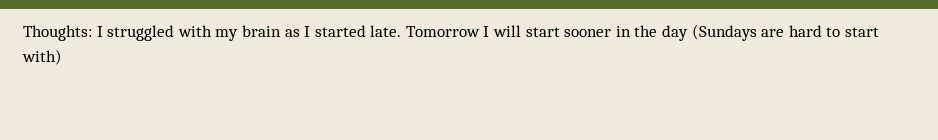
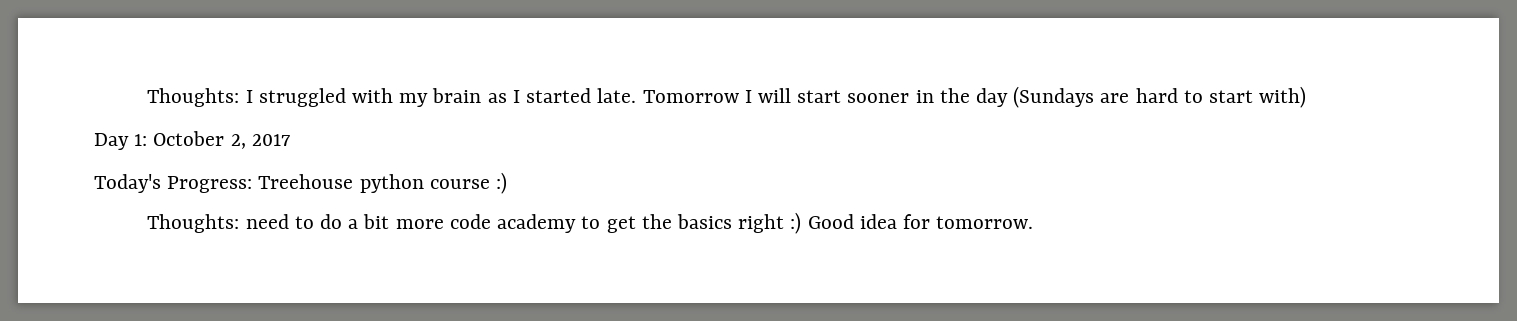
(62, 57) none -> [94,131,290,150] [94,172,508,194] [147,212,1034,234] // Day 1: October 2, 2017 // Today's Progress: Treehouse python course :) // Thoughts: need to do a bit more code academy to get the basics right :) Good idea for tomorrow.

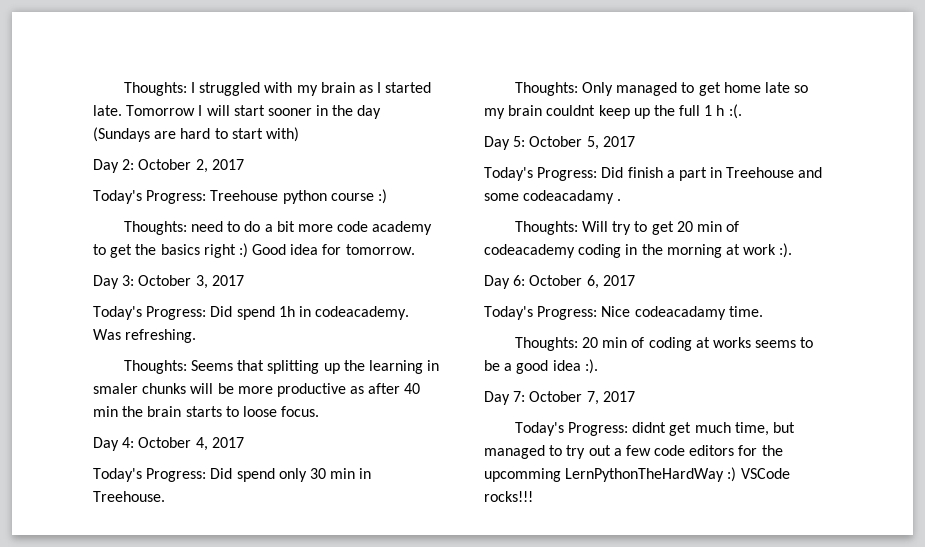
[134,134,148,146] 1: -> [122,159,135,170] 2:
(1034, 222) none -> [93,275,244,289] [93,306,410,320] [93,329,197,343] [123,360,440,374] [93,383,421,397] [93,406,320,417] [93,437,244,451] [93,468,372,482] [93,491,165,502] [514,82,809,96] [484,104,742,119] [484,136,635,150] [484,167,823,181] [484,190,622,204] [514,221,740,235] [484,243,793,258] [484,275,635,289] [484,306,763,320] [514,337,814,351] [484,359,598,374] [484,391,635,405] [514,422,795,436] [484,445,783,459] [484,467,790,482] [484,491,533,502] // Day 3: October 3, 2017 // Today's Progress: Did spend 1h in codeacademy. Was refreshing. // Thoughts: Seems that splitting up the learning in smaler chunks will be more productive as after 40 min the brain starts to loose focus. // Day 4: October 4, 2017 // Today's Progress: Did spend only 30 min in Treehouse. // Thoughts: Only managed to get home late so my brain couldnt keep up the full 1 h :(. // Day 5: October 5, 2017 // Today's Progress: Did finish a part in Treehouse and some codeacadamy . // Thoughts: Will try to get 20 min of codeacademy coding in the morning at work :). // Day 6: October 6, 2017 // Today's Progress: Nice codeacadamy time. // Thoughts: 20 min of coding at works seems to be a good idea :). // Day 7: October 7, 2017 // Today's Progress: didnt get much time, but managed to try out a few code editors for the upcomming LernPythonTheHardWay :) VSCode rocks!!!

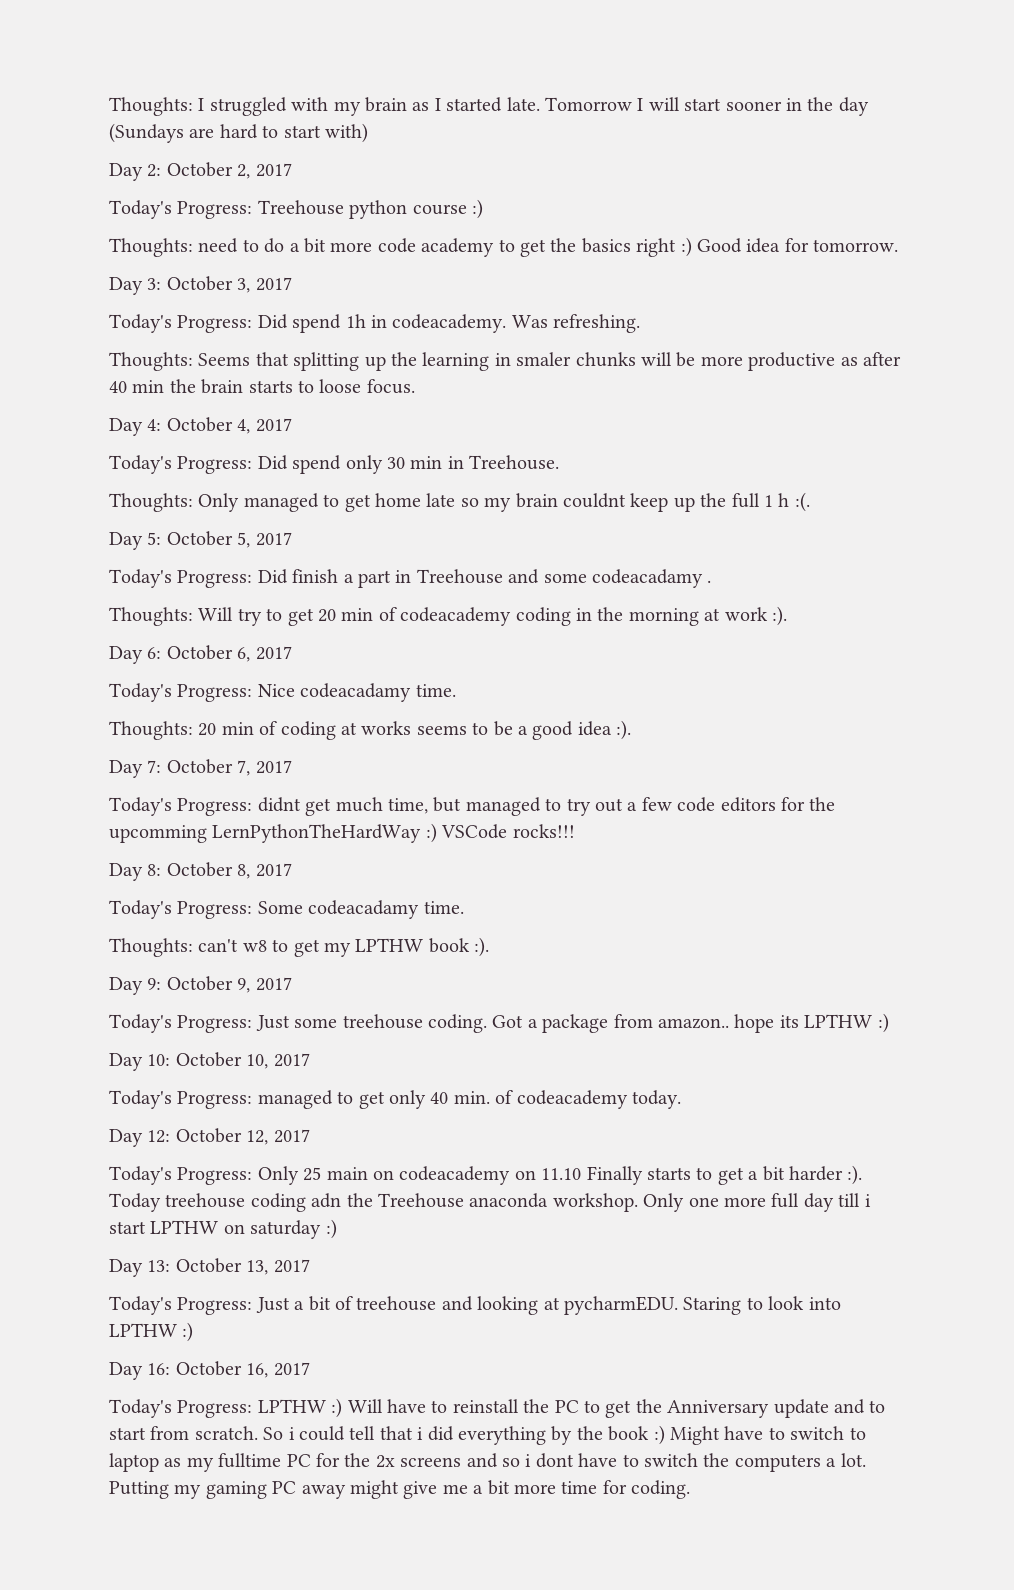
(533, 496) none -> [109,862,292,881] [109,900,464,919] [109,937,490,957] [109,976,292,995] [109,1013,889,1033] [109,1052,310,1071] [109,1090,681,1109] [109,1128,310,1147] [109,1165,863,1185] [109,1193,871,1212] [109,1219,337,1239] [109,1258,310,1277] [109,1296,841,1315] [109,1322,194,1342] [109,1361,310,1380] [109,1398,886,1418] [109,1425,866,1445] [109,1453,866,1472] [109,1480,691,1499] // Day 8: October 8, 2017 // Today's Progress: Some codeacadamy time. // Thoughts: can't w8 to get my LPTHW book :). // Day 9: October 9, 2017 // Today's Progress: Just some treehouse coding. Got a package from amazon.. hope its LPTHW :) // Day 10: October 10, 2017 // Today's Progress: managed to get only 40 min. of codeacademy today. // Day 12: October 12, 2017 // Today's Progress: Only 25 main on codeacademy on 11.10 Finally starts to get a bit harder :). Today treehouse coding adn the Treehouse anaconda workshop. Only one more full day till i start LPTHW on saturday :) // Day 13: October 13, 2017 // Today's Progress: Just a bit of treehouse and looking at pycharmEDU. Staring to look into LPTHW :) // Day 16: October 16, 2017 // Today's Progress: LPTHW :) Will have to reinstall the PC to get the Anniversary update and to start from scratch. So i could tell that i did everything by the book :) Might have to switch to laptop as my fulltime PC for the 2x screens and so i dont have to switch the computers a lot. Putting my gaming PC away might give me a bit more time for coding.

